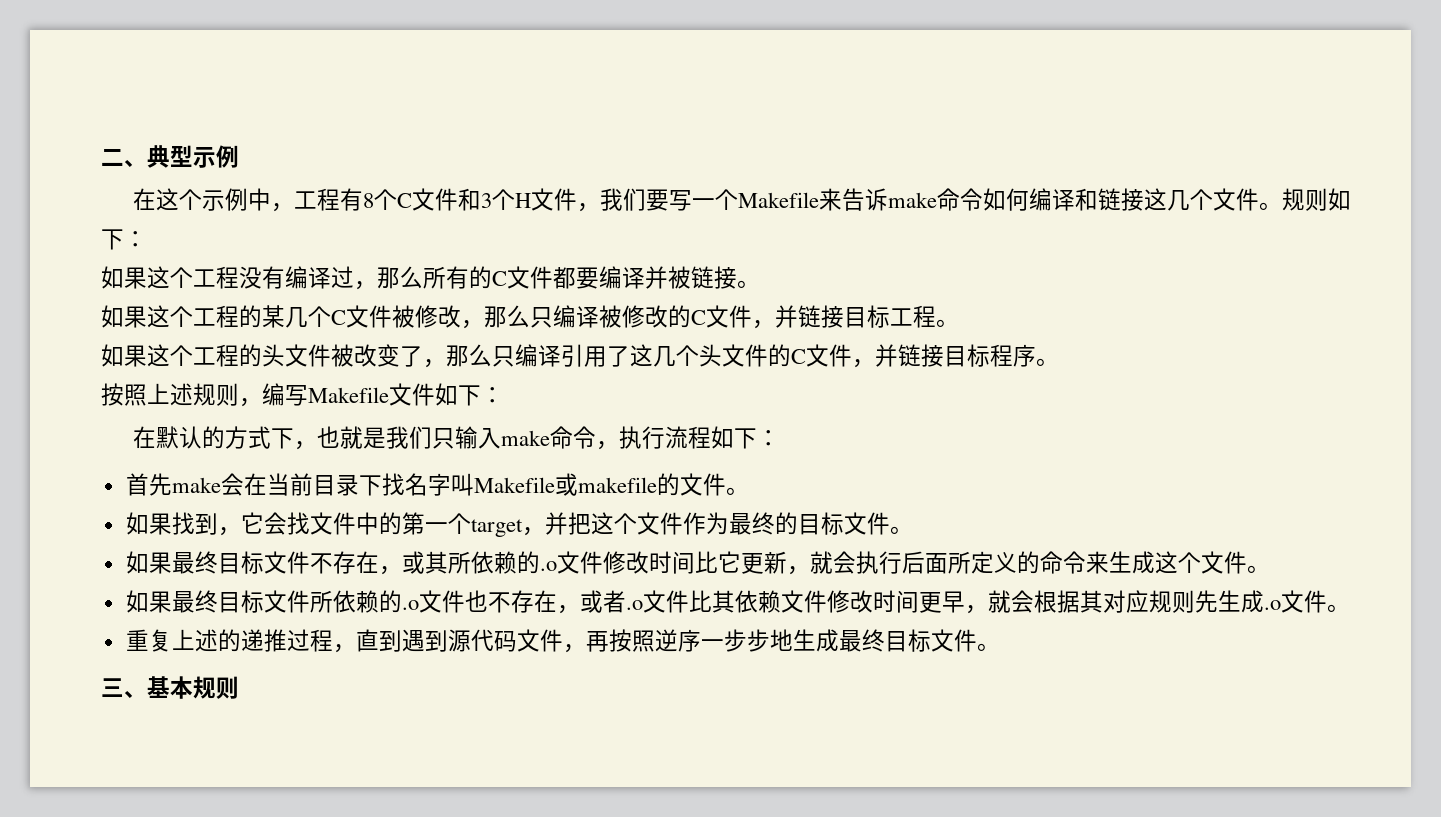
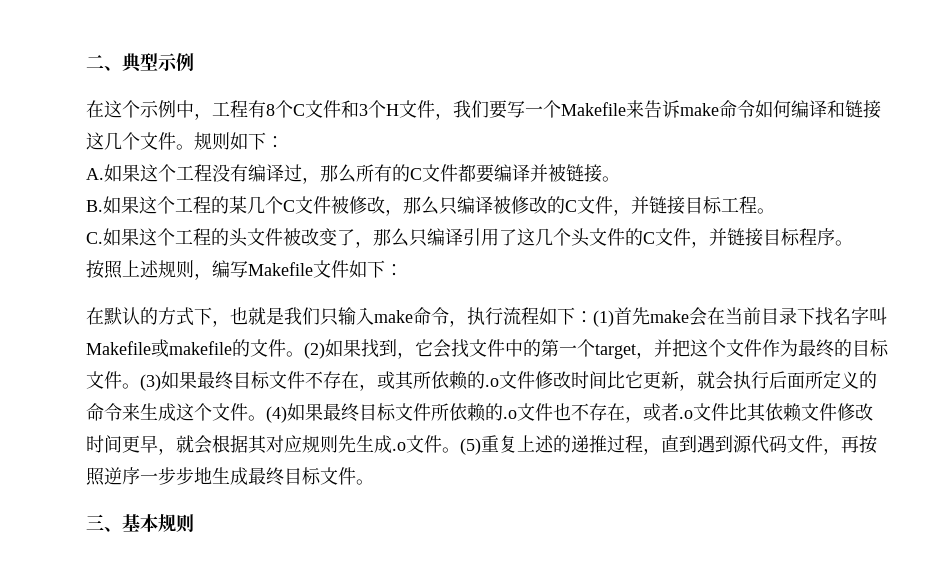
(147, 239) none -> [86,168,104,180] A.
(760, 284) none -> [86,200,103,212] B.
(959, 323) none -> [86,232,103,244] C.
(780, 438) // -> [593,310,614,327] (1)
(749, 491) // -> [304,342,325,359] (2)
(913, 530) // -> [140,374,161,391] (3)
(1270, 569) // -> [266,406,287,423] (4)
(1350, 608) // -> [460,438,481,455] (5)

